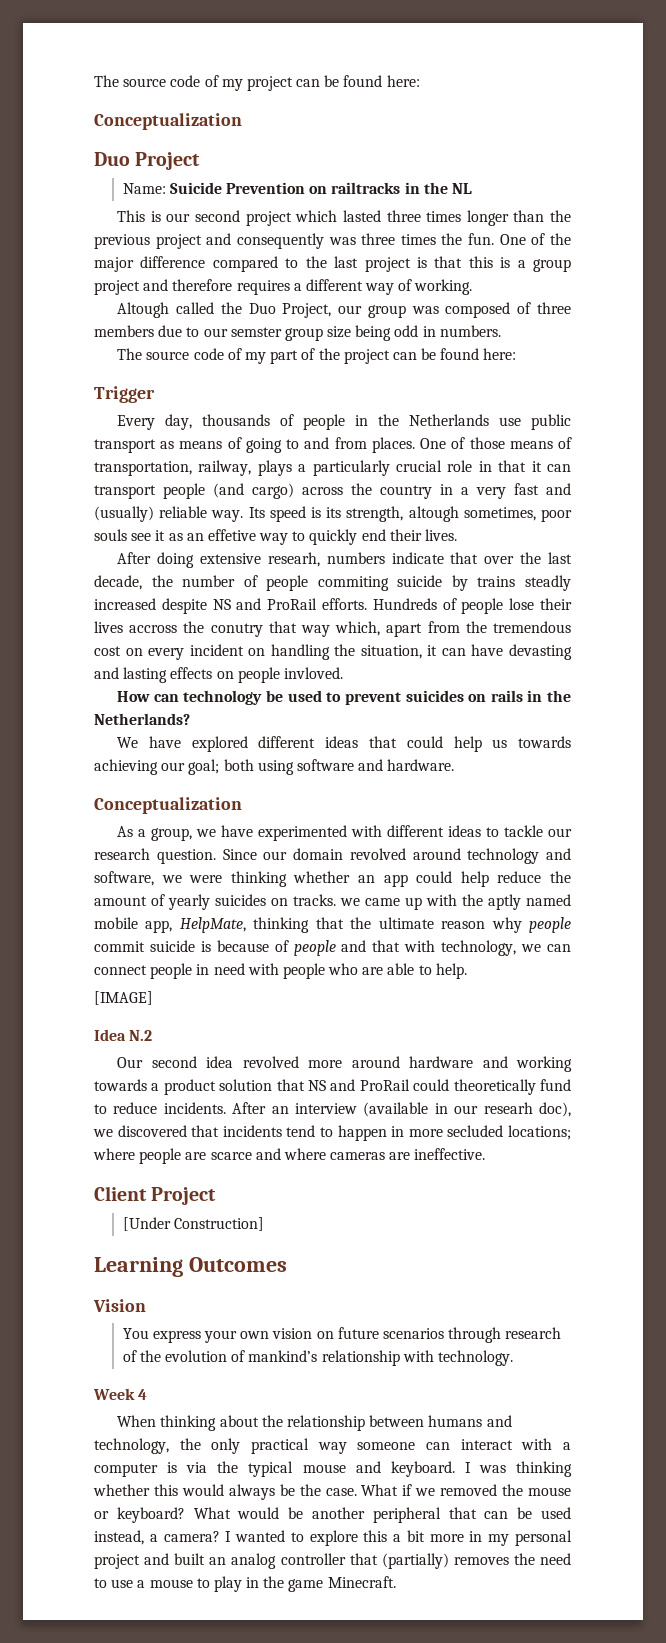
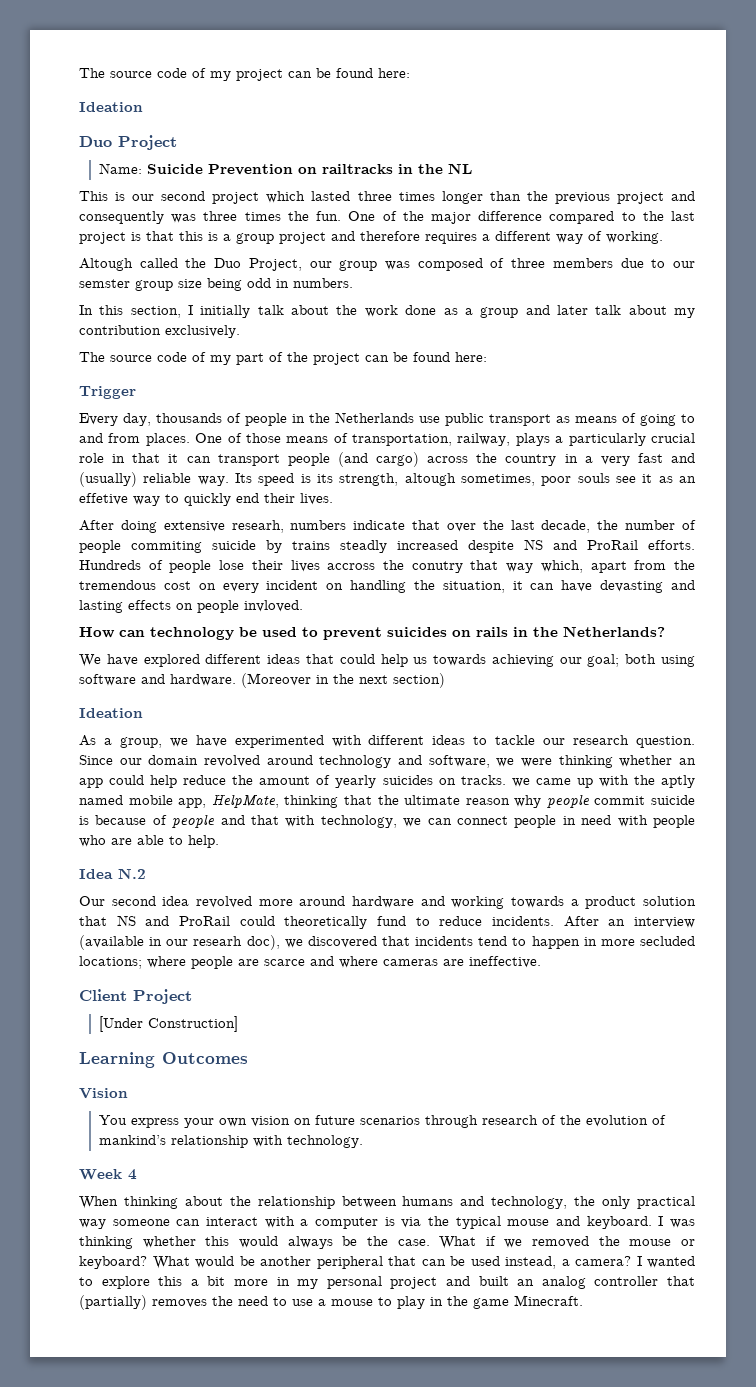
[94,113,242,130] Conceptualization -> [79,102,143,112] Ideation
(501, 331) none -> [79,305,696,318] [79,325,240,338] // In this section, I initially talk about the work done as a group and later talk about my contribution exclusively.
[94,797,242,814] // Conceptualization -> [241,673,445,688] [79,708,143,718] (Moreover in the next section) // Ideation
[94,991,153,1005] // [IMAGE] -> (219, 841) none

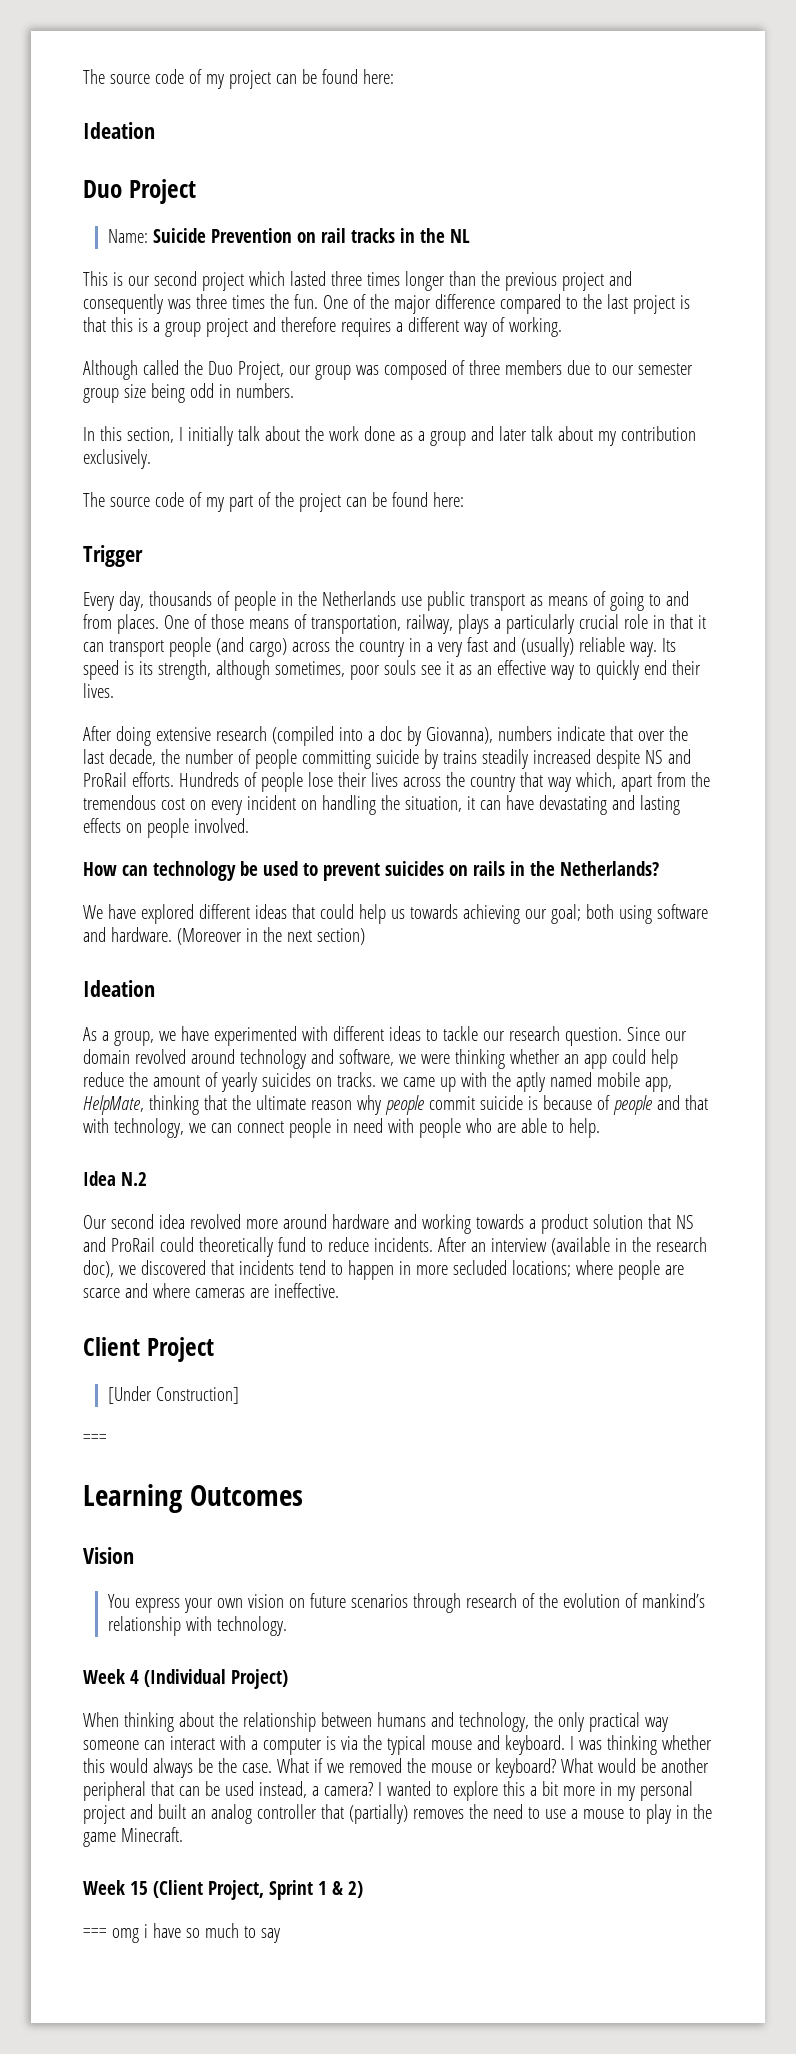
[322,164,394,174] railtracks -> [321,228,396,243] rail tracks
[79,258,133,271] Altough -> [83,360,138,380] Although
[79,279,130,288] semster -> [637,363,693,375] semester
[404,473,456,486] altough -> [215,660,270,680] although
[79,493,128,505] effetive -> [496,660,546,675] effective
[231,520,284,533] researh, -> [215,726,493,746] research (compiled into a doc by Giovanna),
[131,541,202,553] commiting -> [301,750,371,769] committing
[340,540,387,553] steadly -> [481,749,528,769] steadily
[327,560,463,573] accross the conutry -> [402,772,515,792] across the country
[600,580,664,593] devasting -> [538,795,607,815] devastating
[244,600,303,612] invloved. -> [193,818,249,833] involved.
[166,936,243,946] our researh -> [631,1237,707,1252] the research
(239, 1024) none -> [83,1434,107,1444] // ===
(137, 1174) none -> [144,1669,288,1689] (Individual Project)
(583, 1300) none -> [83,1880,363,1900] [83,1923,280,1943] // Week 15 (Client Project, Sprint 1 & 2) // === omg i have so much to say

